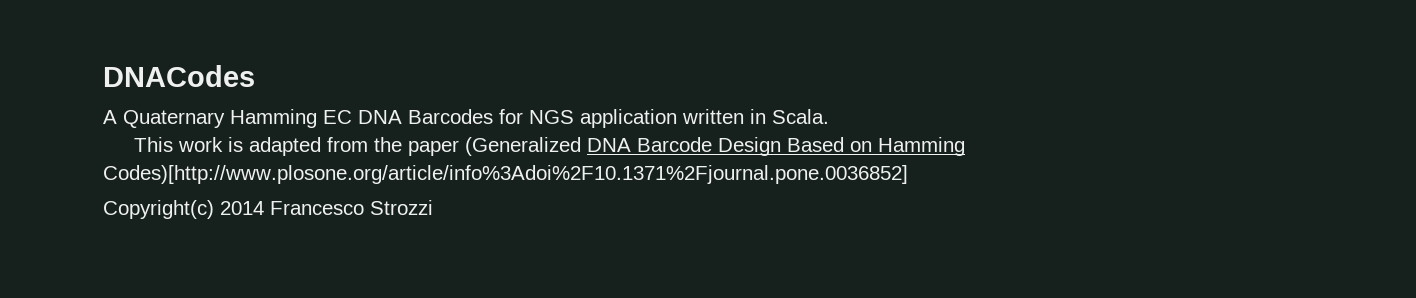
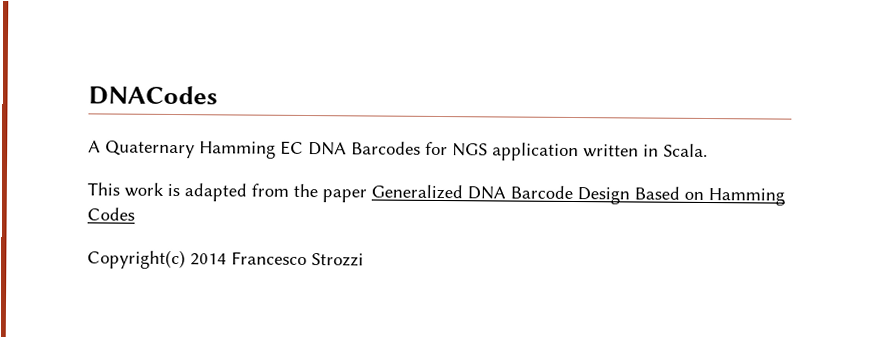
[465,137,582,156] (Generalized -> [371,184,463,200] Generalized
[103,165,908,184] Codes)[http://www.plosone.org/article/info%3Adoi%2F10.1371%2Fjournal.pone.0036852] -> [87,207,135,221] Codes

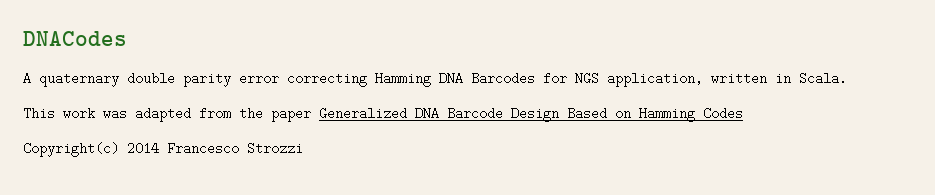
[105,140,304,159] Quaternary Hamming EC -> [39,72,431,87] quaternary double parity error correcting Hamming
[492,142,579,162] application -> [607,72,703,87] application,
[167,183,180,197] is -> [103,107,127,120] was

